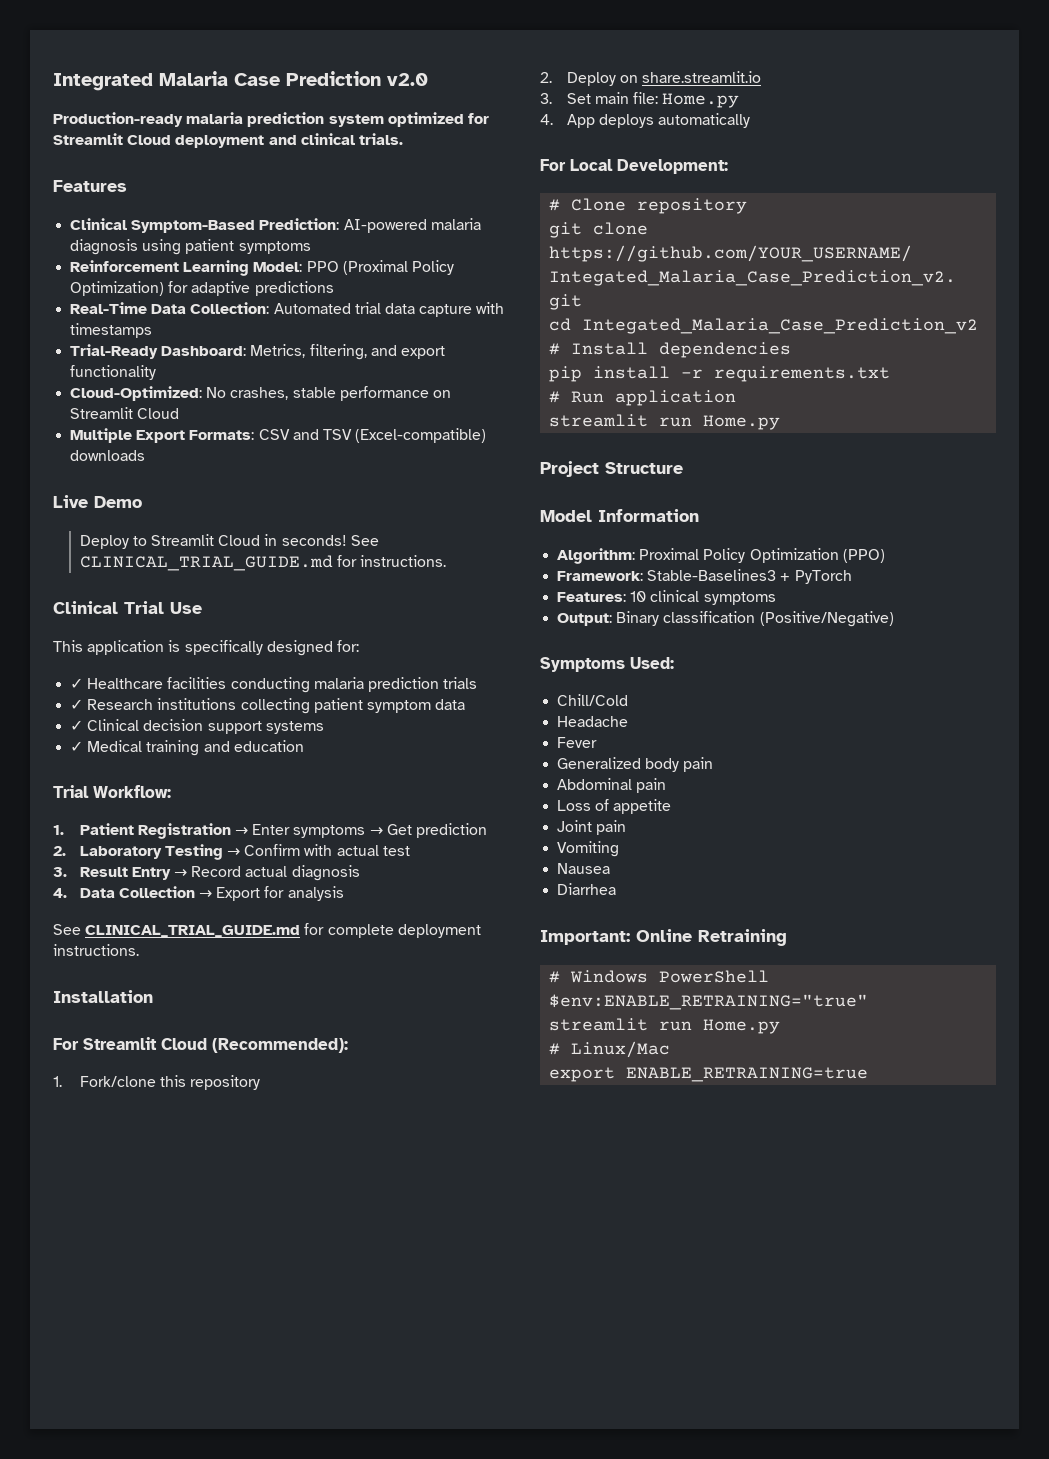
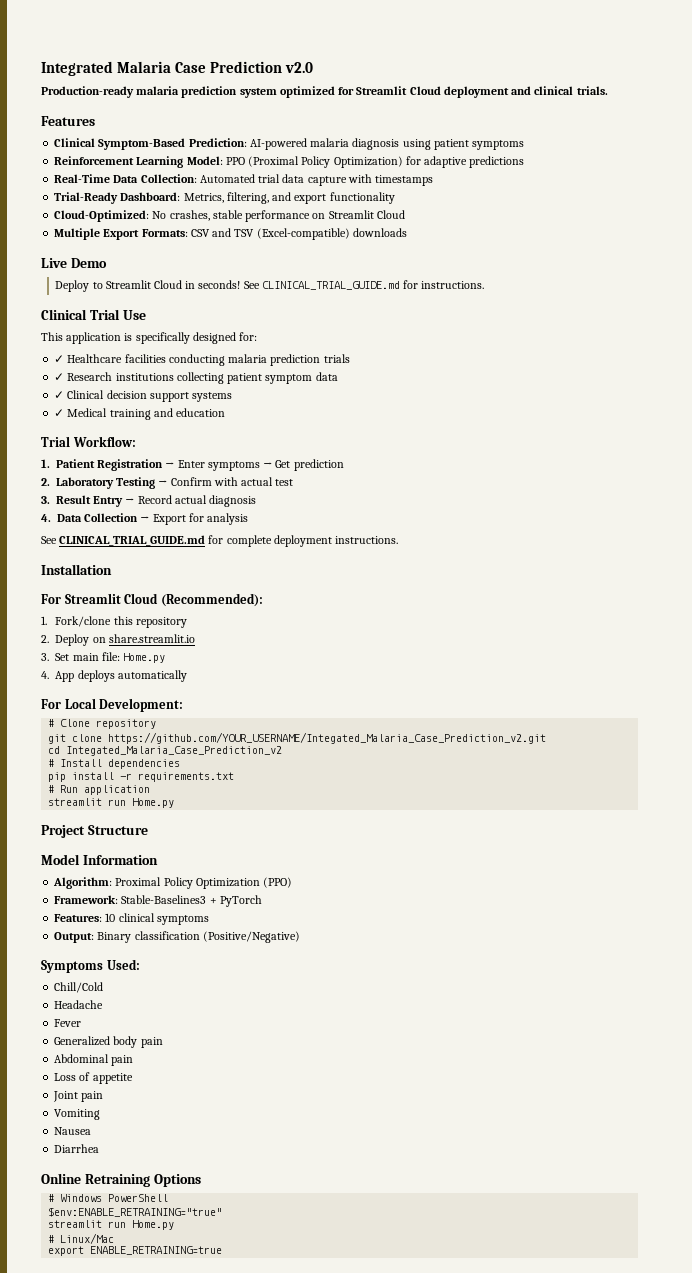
[540,930,630,945] Important: -> (100, 1148) none
(787, 937) none -> [153,1174,201,1187] Options

